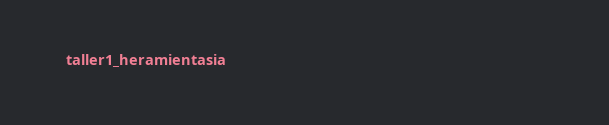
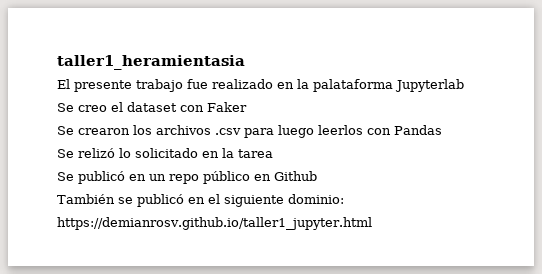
(226, 60) none -> [57,79,464,92] [57,102,247,112] [57,125,442,138] [57,148,273,158] [57,171,317,184] [57,194,344,207] [57,217,372,230] // El presente trabajo fue realizado en la palataforma Jupyterlab // Se creo el dataset con Faker // Se crearon los archivos .csv para luego leerlos con Pandas // Se relizó lo solicitado en la tarea // Se publicó en un repo público en Github // También se publicó en el siguiente dominio: // https://demianrosv.github.io/taller1_jupyter.html

